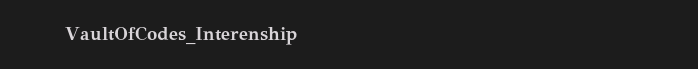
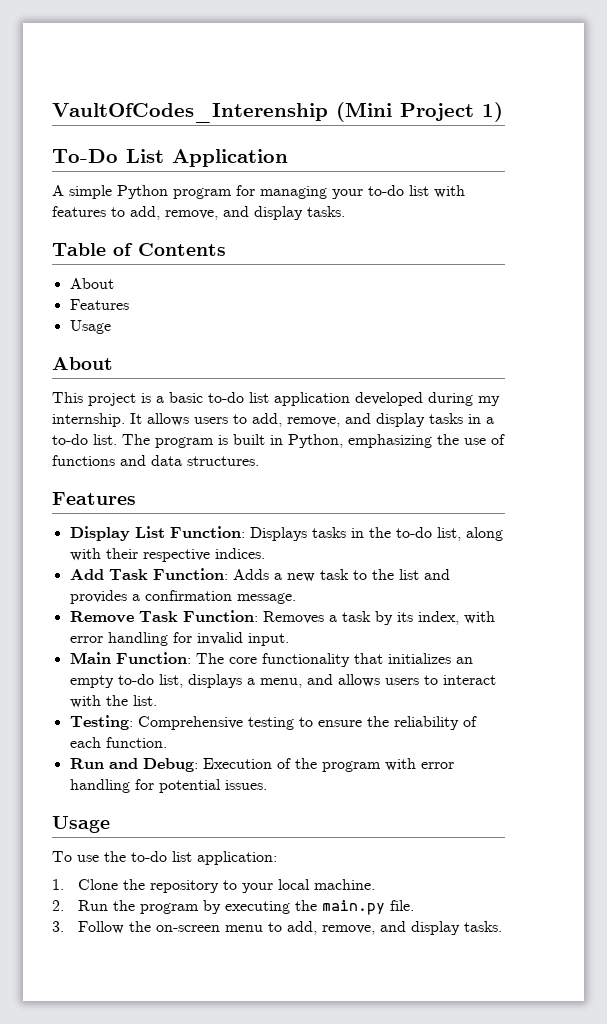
(297, 35) none -> [336,102,503,122] [52,149,288,167] [52,185,465,199] [52,206,345,220] [52,243,226,256] [69,278,114,289] [69,299,129,310] [69,320,111,334] [52,357,113,370] [52,392,500,406] [52,413,494,427] [52,434,505,448] [52,455,259,466] [52,492,136,505] [69,526,503,541] [69,548,265,562] [69,568,450,582] [69,590,296,604] [69,610,495,625] [69,632,289,646] [69,652,473,667] [69,674,496,688] [69,695,157,708] [69,715,477,730] [69,737,167,748] [69,758,454,772] [69,779,267,793] [52,816,110,833] [52,851,277,865] [52,879,375,893] [52,900,414,915] [52,921,502,935] (Mini Project 1) // To-Do List Application // A simple Python program for managing your to-do list with features to add, remove, and display tasks. // Table of Contents // About // Features // Usage // About // This project is a basic to-do list application developed during my internship. It allows users to add, remove, and display tasks in a to-do list. The program is built in Python, emphasizing the use of functions and data structures. // Features // Display List Function: Displays tasks in the to-do list, along with their respective indices. // Add Task Function: Adds a new task to the list and provides a confirmation message. // Remove Task Function: Removes a task by its index, with error handling for invalid input. // Main Function: The core functionality that initializes an empty to-do list, displays a menu, and allows users to interact with the list. // Testing: Comprehensive testing to ensure the reliability of each function. // Run and Debug: Execution of the program with error handling for potential issues. // Usage // To use the to-do list application: // 1. Clone the repository to your local machine. // 2. Run the program by executing the main.py file. // 3. Follow the on-screen menu to add, remove, and display tasks.

